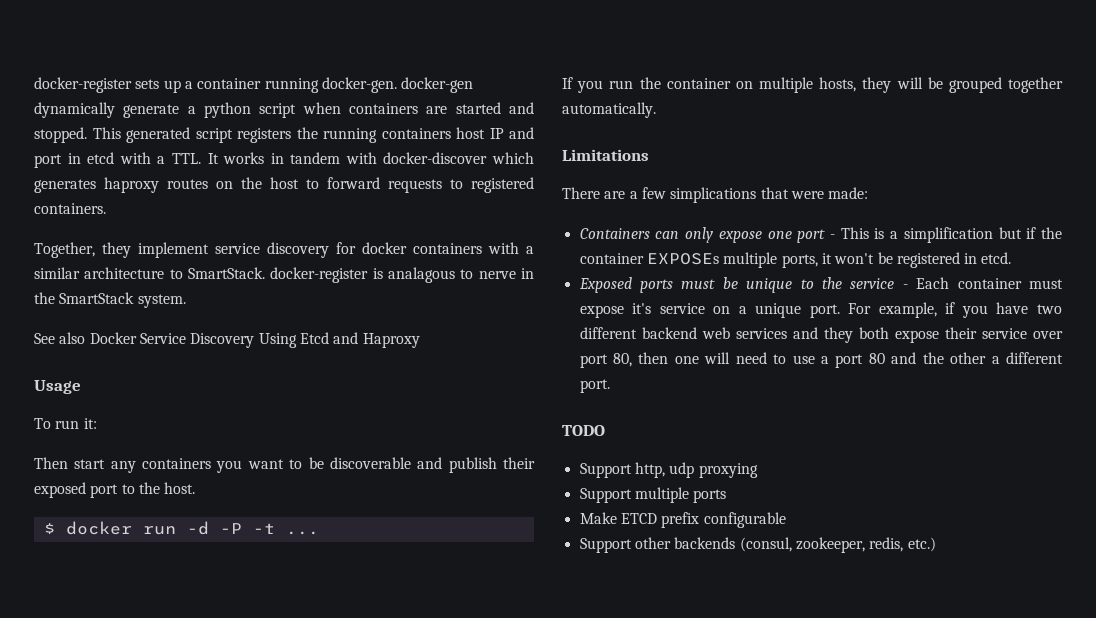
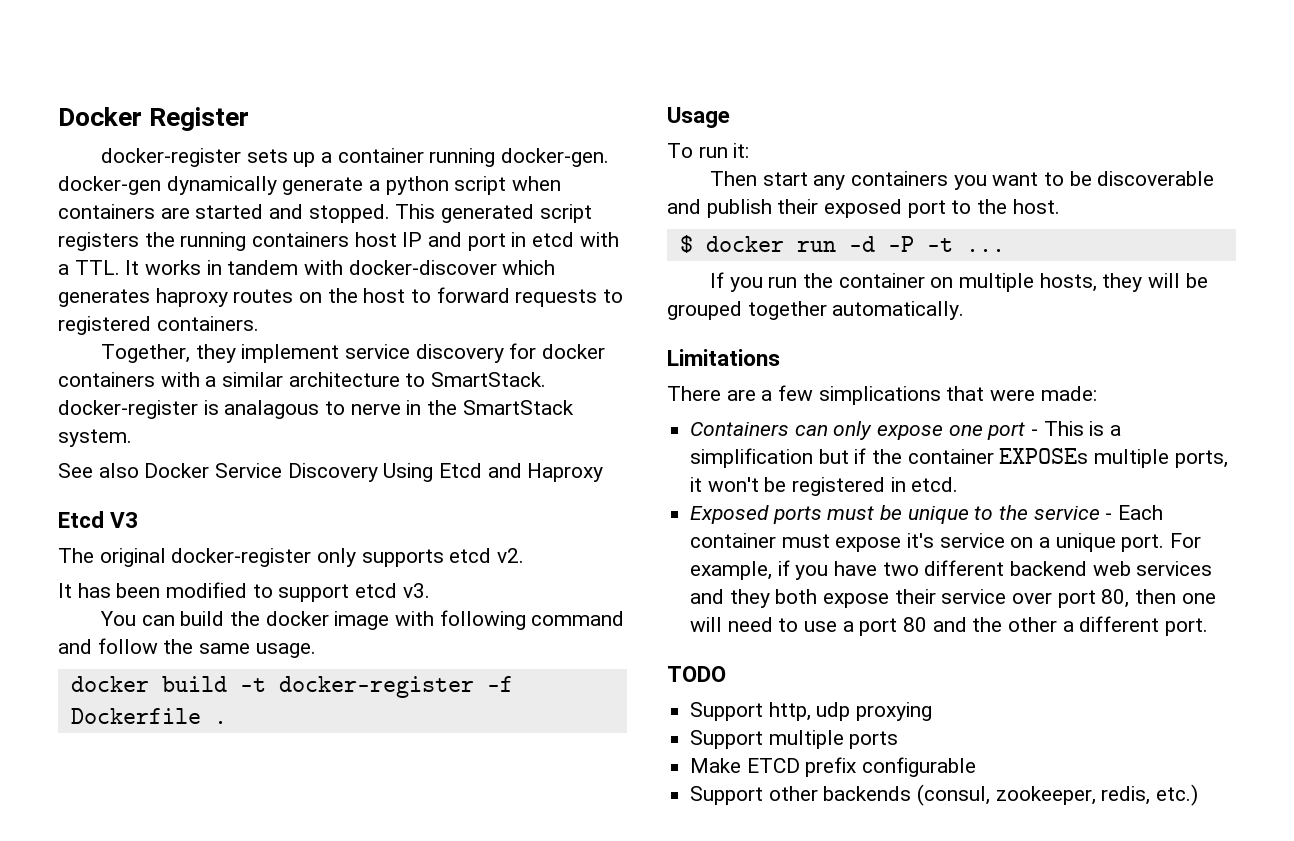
(34, 85) none -> [58,107,250,131] Docker Register //
(420, 340) none -> [58,511,139,528] [58,548,525,567] [58,582,430,602] [99,610,625,630] [58,638,316,658] [70,676,513,698] [70,708,227,724] // Etcd V3 // The original docker-register only supports etcd v2. // It has been modified to support etcd v3. // You can build the docker image with following command and follow the same usage. // docker build -t docker-register -f Dockerfile .

